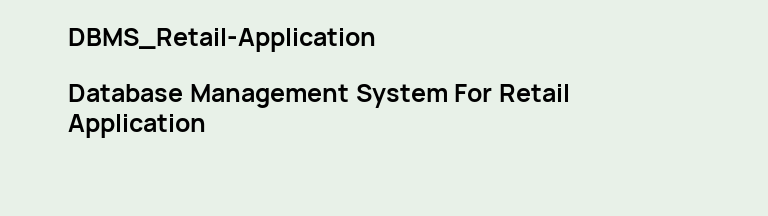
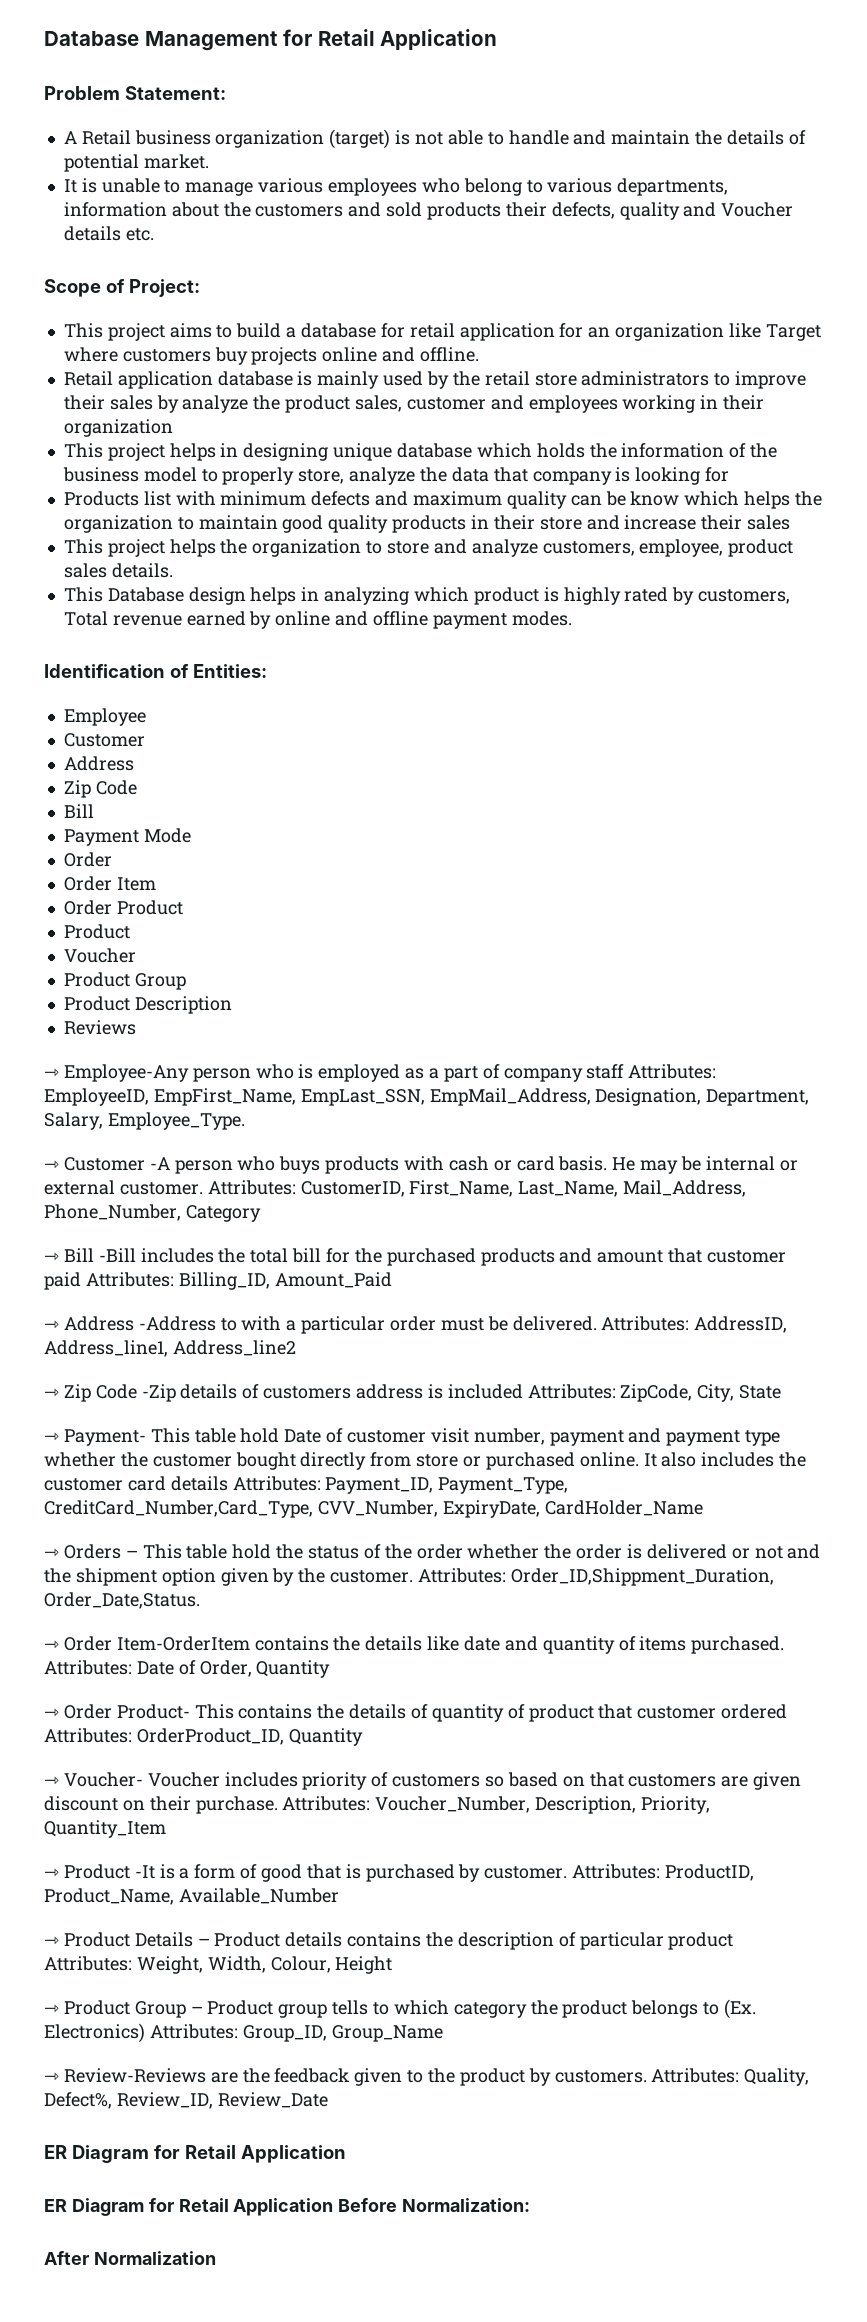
[68,28,376,52] DBMS_Retail-Application // -> (44, 38) none
[355,84,570,108] [68,114,206,138] System For Retail Application -> [283,29,498,50] [44,86,226,100] [63,129,806,149] [63,154,209,172] [63,178,729,196] [63,202,794,220] [63,226,154,241] [44,279,200,297] [63,323,821,341] [63,347,479,365] [63,371,807,389] [63,395,765,413] [63,419,173,437] [63,443,778,461] [62,467,730,485] [63,491,822,509] [63,515,791,533] [63,539,794,557] [63,563,173,578] [63,587,791,605] [63,611,572,629] [44,664,267,678] [63,708,146,726] [63,733,145,747] [63,756,134,771] [63,780,137,798] [63,804,94,818] [63,828,191,846] [63,852,112,867] [63,876,156,891] [63,900,183,915] [63,924,130,939] [63,948,136,963] [63,972,186,990] [63,996,232,1014] [63,1020,136,1035] [44,1064,717,1082] [44,1088,810,1106] [44,1112,245,1130] [44,1156,798,1174] [44,1180,747,1197] [44,1204,261,1222] [44,1248,787,1266] [44,1272,392,1290] [44,1316,788,1334] [44,1340,296,1357] [44,1384,782,1402] [44,1428,781,1446] [44,1452,807,1470] [44,1476,569,1494] [44,1500,703,1518] [44,1544,821,1559] [44,1568,774,1586] [44,1592,200,1609] [44,1636,785,1654] [44,1660,331,1678] [44,1704,788,1722] [44,1728,363,1746] [44,1772,802,1790] [44,1796,711,1814] [44,1820,166,1838] [44,1864,755,1882] [44,1888,339,1905] [44,1932,734,1950] [44,1956,393,1974] [44,1999,757,2019] [44,2023,443,2043] [44,2068,810,2086] [44,2092,328,2109] [44,2145,346,2163] [44,2198,531,2216] [44,2251,216,2265] for Retail Application // Problem Statement: // A Retail business organization (target) is not able to handle and maintain the details of potential market. // It is unable to manage various employees who belong to various departments, information about the customers and sold products their defects, quality and Voucher details etc. // Scope of Project: // This project aims to build a database for retail application for an organization like Target where customers buy projects online and offline. // Retail application database is mainly used by the retail store administrators to improve their sales by analyze the product sales, customer and employees working in their organization // This project helps in designing unique database which holds the information of the business model to properly store, analyze the data that company is looking for // Products list with minimum defects and maximum quality can be know which helps the organization to maintain good quality products in their store and increase their sales // This project helps the organization to store and analyze customers, employee, product sales details. // This Database design helps in analyzing which product is highly rated by customers, Total revenue earned by online and offline payment modes. // Identification of Entities: // Employee // Customer // Address // Zip Code // Bill // Payment Mode // Order // Order Item // Order Product // Product // Voucher // Product Group // Product Description // Reviews // ⇾ Employee-Any person who is employed as a part of company staff Attributes: EmployeeID, EmpFirst_Name, EmpLast_SSN, EmpMail_Address, Designation, Department, Salary, Employee_Type. // ⇾ Customer -A person who buys products with cash or card basis. He may be internal or external customer. Attributes: CustomerID, First_Name, Last_Name, Mail_Address, Phone_Number, Category // ⇾ Bill -Bill includes the total bill for the purchased products and amount that customer paid Attributes: Billing_ID, Amount_Paid // ⇾ Address -Address to with a particular order must be delivered. Attributes: AddressID, Address_line1, Address_line2 // ⇾ Zip Code -Zip details of customers address is included Attributes: ZipCode, City, State // ⇾ Payment- This table hold Date of customer visit number, payment and payment type whether the customer bought directly from store or purchased online. It also includes the customer card details Attributes: Payment_ID, Payment_Type, CreditCard_Number,Card_Type, CVV_Number, ExpiryDate, CardHolder_Name // ⇾ Orders – This table hold the status of the order whether the order is delivered or not and the shipment option given by the customer. Attributes: Order_ID,Shippment_Duration, Order_Date,Status. // ⇾ Order Item-OrderItem contains the details like date and quantity of items purchased. Attributes: Date of Order, Quantity // ⇾ Order Product- This contains the details of quantity of product that customer ordered Attributes: OrderProduct_ID, Quantity // ⇾ Voucher- Voucher includes priority of customers so based on that customers are given discount on their purchase. Attributes: Voucher_Number, Description, Priority, Quantity_Item // ⇾ Product -It is a form of good that is purchased by customer. Attributes: ProductID, Product_Name, Available_Number // ⇾ Product Details – Product details contains the description of particular product Attributes: Weight, Width, Colour, Height // ⇾ Product Group – Product group tells to which category the product belongs to (Ex. Electronics) Attributes: Group_ID, Group_Name // ⇾ Review-Reviews are the feedback given to the product by customers. Attributes: Quality, Defect%, Review_ID, Review_Date // ER Diagram for Retail Application // ER Diagram for Retail Application Before Normalization: // After Normalization

